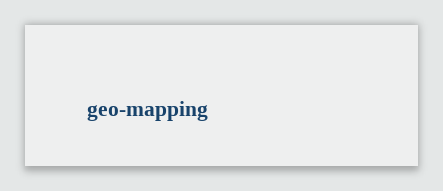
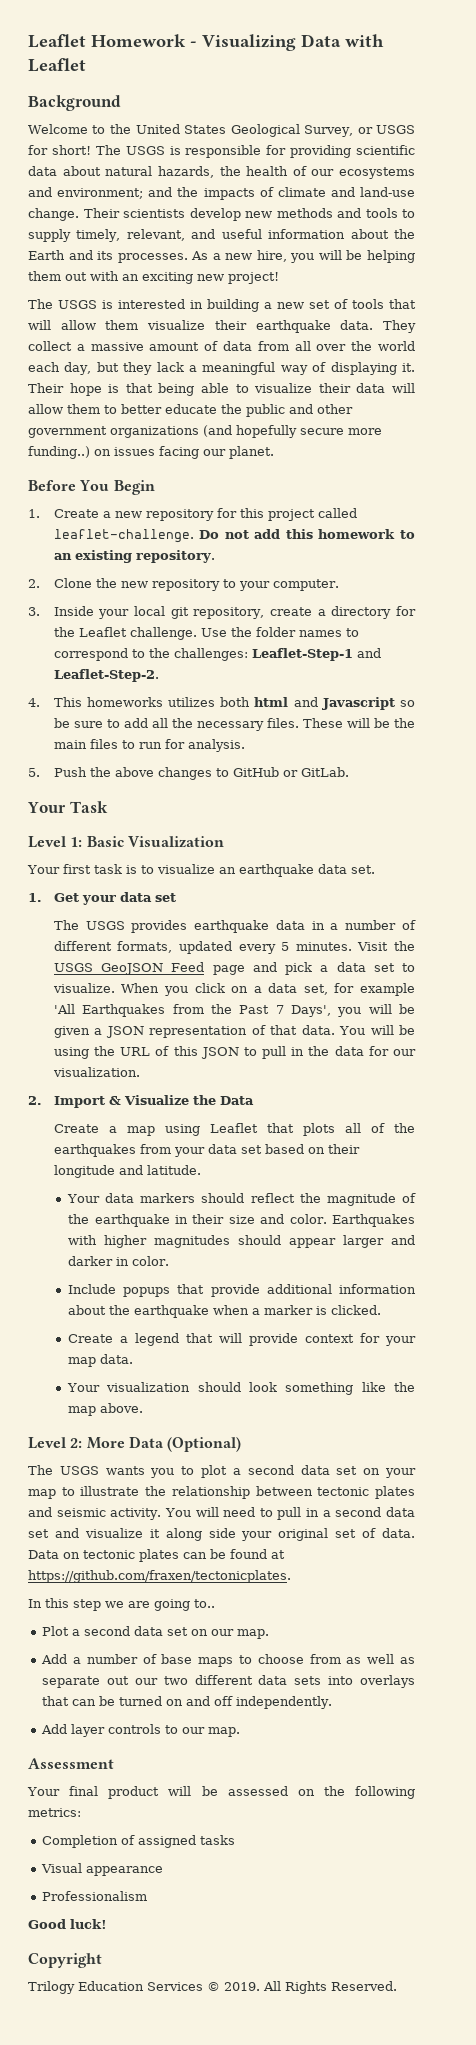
[87,101,208,121] geo-mapping -> [28,34,384,51] [28,58,86,72] [28,95,121,111] [28,124,415,137] [28,145,415,158] [28,166,415,179] [28,187,415,200] [28,208,415,221] [28,229,415,242] [28,250,415,263] [28,271,279,284] [28,299,416,312] [28,320,417,333] [28,341,416,351] [28,362,416,375] [28,383,415,396] [28,404,353,417] [28,425,382,438] [28,446,274,459] [28,480,155,495] [28,508,357,521] [53,529,415,543] [53,550,215,563] [28,578,339,591] [28,606,417,619] [53,627,359,640] [53,648,381,661] [53,669,159,682] [28,697,415,710] [53,718,416,731] [53,739,245,752] [28,767,349,780] [27,801,108,813] [28,836,224,848] [27,864,375,877] [28,892,176,905] [53,920,417,933] [53,941,415,954] [53,962,415,975] [52,983,416,996] [53,1004,415,1017] [53,1025,416,1038] [53,1046,416,1059] [52,1067,140,1077] [28,1095,254,1108] [53,1123,415,1136] [53,1144,360,1157] [53,1165,201,1178] [67,1193,416,1206] [68,1214,415,1227] [68,1235,415,1248] [68,1256,170,1266] [68,1284,417,1297] [68,1305,382,1318] [68,1333,416,1346] [68,1354,134,1367] [67,1382,415,1395] [68,1403,144,1416] [28,1436,242,1452] [28,1465,416,1478] [28,1486,415,1499] [28,1507,415,1520] [28,1528,415,1541] [28,1549,285,1562] [28,1570,291,1583] [28,1598,215,1611] [42,1626,270,1639] [41,1654,416,1667] [42,1675,415,1688] [42,1696,333,1709] [41,1724,241,1737] [28,1758,114,1769] [27,1786,415,1799] [28,1808,81,1817] [42,1835,236,1848] [41,1863,164,1876] [42,1891,148,1901] [28,1919,107,1929] [28,1953,102,1968] [28,1981,397,1994] Leaflet Homework - Visualizing Data with Leaflet // Background // Welcome to the United States Geological Survey, or USGS for short! The USGS is responsible for providing scientific data about natural hazards, the health of our ecosystems and environment; and the impacts of climate and land-use change. Their scientists develop new methods and tools to supply timely, relevant, and useful information about the Earth and its processes. As a new hire, you will be helping them out with an exciting new project! // The USGS is interested in building a new set of tools that will allow them visualize their earthquake data. They collect a massive amount of data from all over the world each day, but they lack a meaningful way of displaying it. Their hope is that being able to visualize their data will allow them to better educate the public and other government organizations (and hopefully secure more funding..) on issues facing our planet. // Before You Begin // 1. Create a new repository for this project called leaflet-challenge. Do not add this homework to an existing repository. // 2. Clone the new repository to your computer. // 3. Inside your local git repository, create a directory for the Leaflet challenge. Use the folder names to correspond to the challenges: Leaflet-Step-1 and Leaflet-Step-2. // 4. This homeworks utilizes both html and Javascript so be sure to add all the necessary files. These will be the main files to run for analysis. // 5. Push the above changes to GitHub or GitLab. // Your Task // Level 1: Basic Visualization // Your first task is to visualize an earthquake data set. // 1. Get your data set // The USGS provides earthquake data in a number of different formats, updated every 5 minutes. Visit the USGS GeoJSON Feed page and pick a data set to visualize. When you click on a data set, for example 'All Earthquakes from the Past 7 Days', you will be given a JSON representation of that data. You will be using the URL of this JSON to pull in the data for our visualization. // 2. Import & Visualize the Data // Create a map using Leaflet that plots all of the earthquakes from your data set based on their longitude and latitude. // Your data markers should reflect the magnitude of the earthquake in their size and color. Earthquakes with higher magnitudes should appear larger and darker in color. // Include popups that provide additional information about the earthquake when a marker is clicked. // Create a legend that will provide context for your map data. // Your visualization should look something like the map above. // Level 2: More Data (Optional) // The USGS wants you to plot a second data set on your map to illustrate the relationship between tectonic plates and seismic activity. You will need to pull in a second data set and visualize it along side your original set of data. Data on tectonic plates can be found at https://github.com/fraxen/tectonicplates. // In this step we are going to.. // Plot a second data set on our map. // Add a number of base maps to choose from as well as separate out our two different data sets into overlays that can be turned on and off independently. // Add layer controls to our map. // Assessment // Your final product will be assessed on the following metrics: // Completion of assigned tasks // Visual appearance // Professionalism // Good luck! // Copyright // Trilogy Education Services © 2019. All Rights Reserved.

